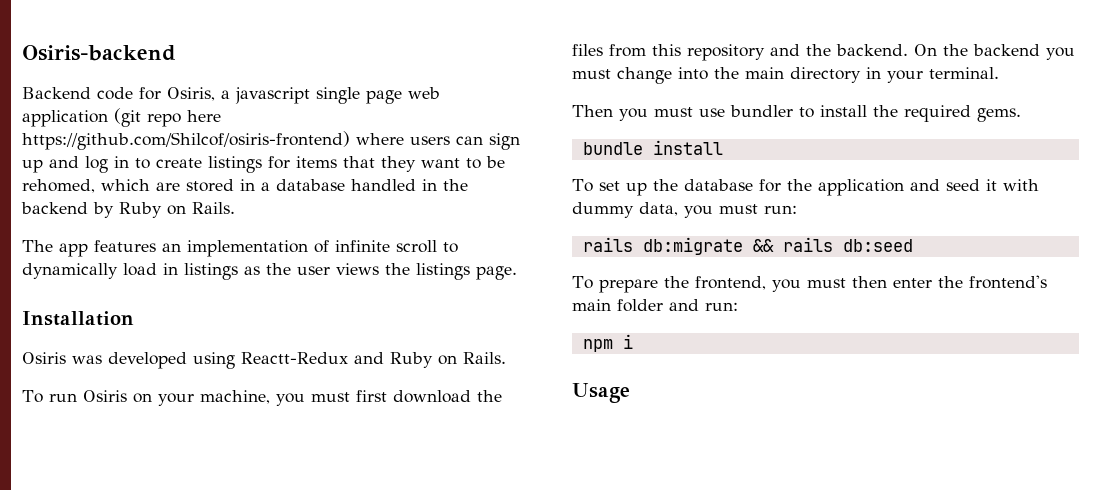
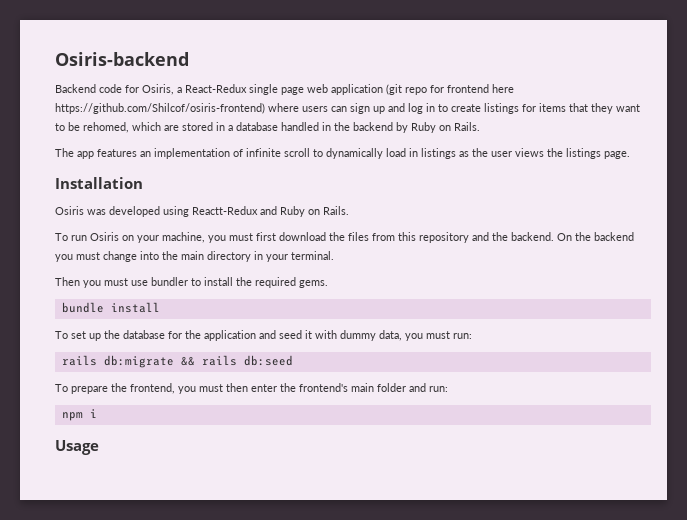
[235,87,310,104] javascript -> [185,84,247,93] React-Redux
(181, 120) none -> [430,84,489,93] for frontend

